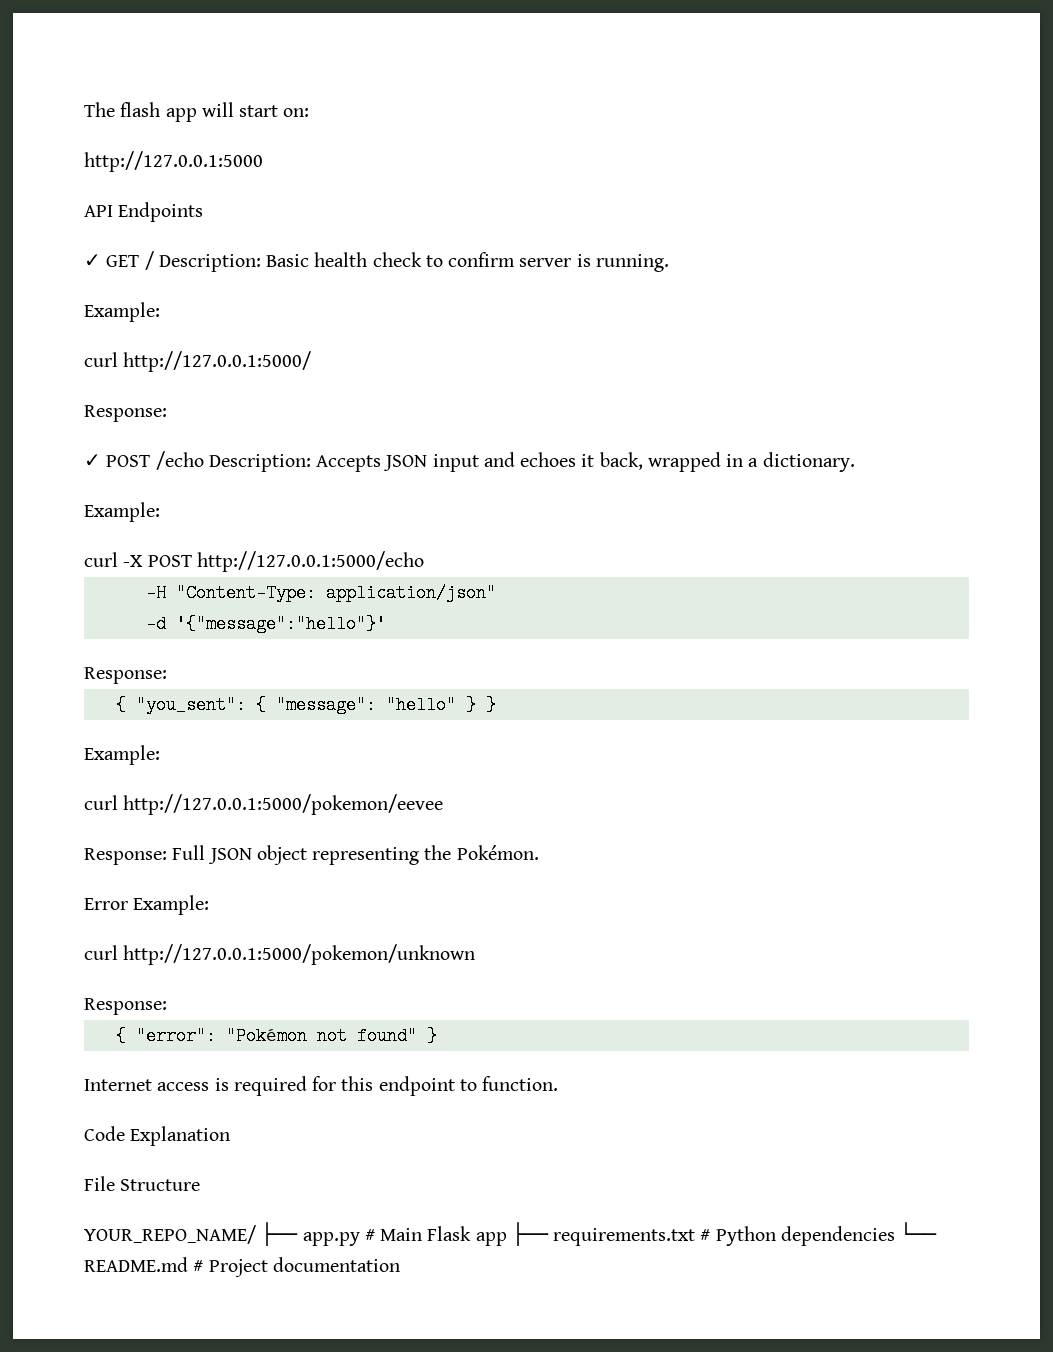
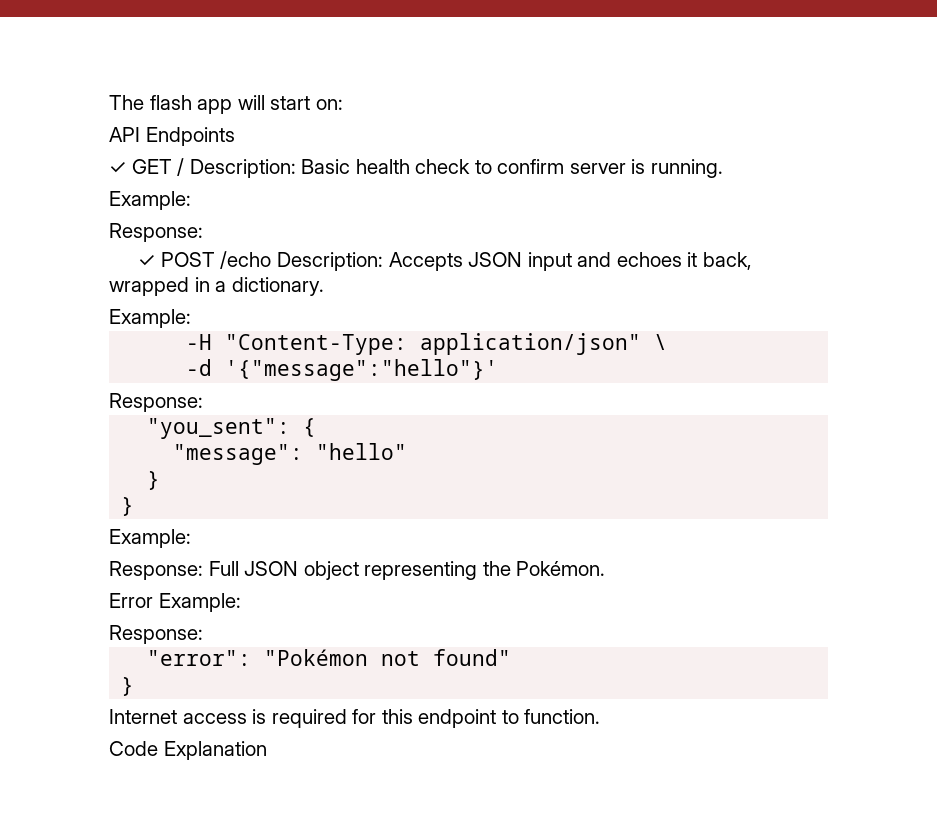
[84,151,263,172] // http://127.0.0.1:5000 -> (343, 104) none
[84,351,312,372] // curl http://127.0.0.1:5000/ -> (191, 200) none
[84,551,424,572] // curl -X POST http://127.0.0.1:5000/echo -> (191, 318) none
(496, 593) none -> [654,334,668,350] \
[115,696,126,714] { -> (203, 402) none
(266, 705) none -> (317, 427) //
[465,696,476,714] } -> [147,471,161,490] // } //
[84,794,444,815] // curl http://127.0.0.1:5000/pokemon/eevee -> (191, 538) none
[84,944,476,965] [84,998,167,1015] [115,1027,126,1045] // curl http://127.0.0.1:5000/pokemon/unknown // Response: // { -> [109,625,203,644] // Response: //
(417, 1036) none -> (512, 657) //
[84,1176,201,1191] [84,1222,938,1246] [84,1257,400,1277] // File Structure // YOUR_REPO_NAME/ ├── app.py # Main Flask app ├── requirements.txt # Python dependencies └── README.md # Project documentation -> (267, 750) none

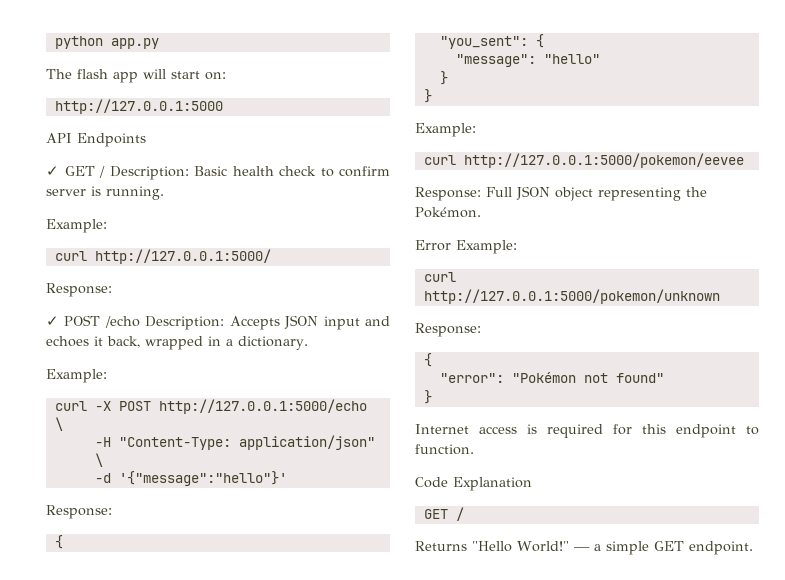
(109, 102) none -> [54,36,159,49] python app.py //
(343, 104) none -> [54,99,223,114] // http://127.0.0.1:5000
(191, 200) none -> [54,249,271,264] // curl http://127.0.0.1:5000/
(191, 318) none -> [54,399,367,414] [54,417,63,431] // curl -X POST http://127.0.0.1:5000/echo \
(203, 402) none -> [54,535,63,549] // {
(191, 538) none -> [423,153,744,168] // curl http://127.0.0.1:5000/pokemon/eevee
[109,625,203,644] // Response: -> [423,272,456,282] [423,289,720,304] [415,323,481,337] [423,353,432,367] // curl http://127.0.0.1:5000/pokemon/unknown // Response: // {
(267, 750) none -> [423,507,464,521] [415,541,753,555] // GET / // Returns "Hello World!" — a simple GET endpoint.

